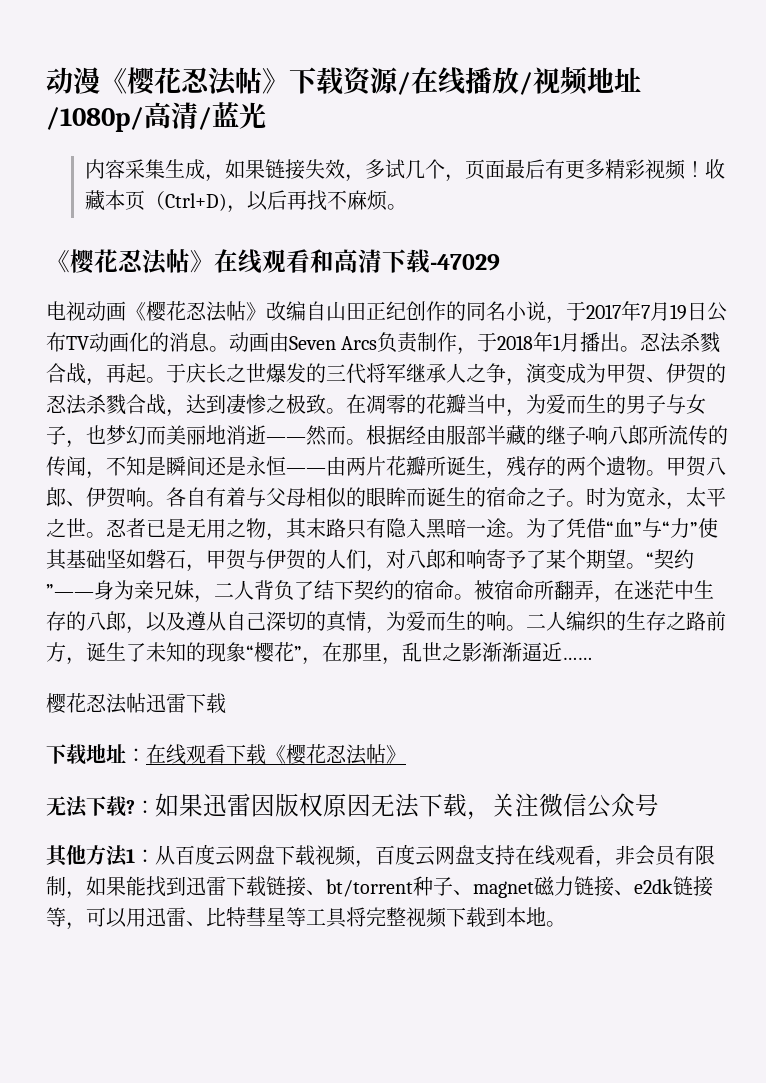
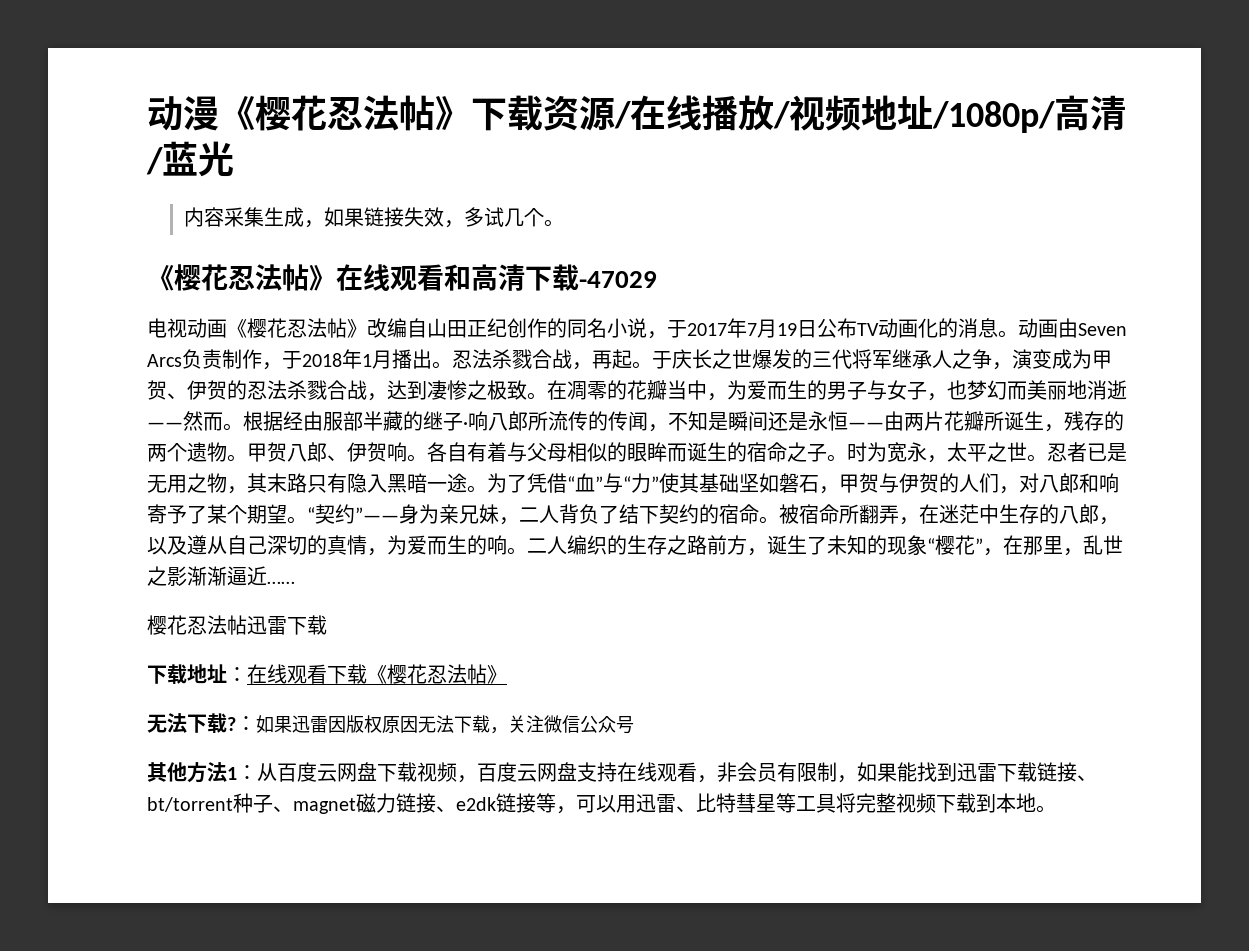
[445,159,726,182] [85,190,388,213] ，页面最后有更多精彩视频！收藏本页（Ctrl+D)，以后再找不麻烦 -> (544, 217) none

